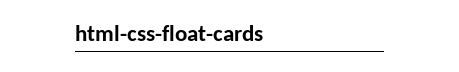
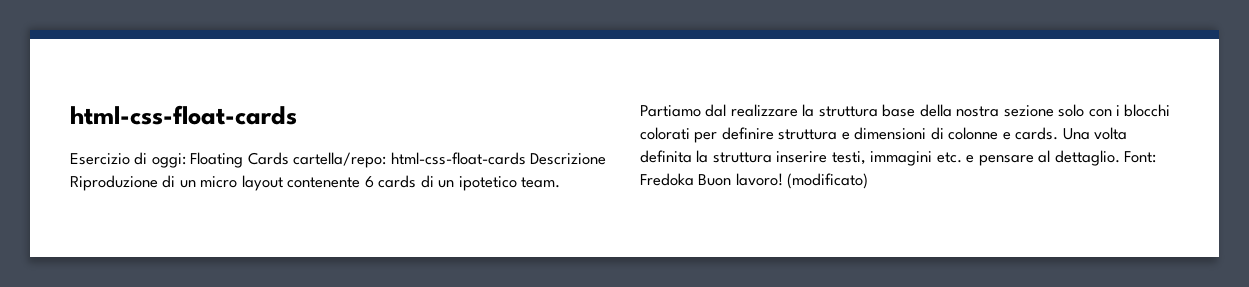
[75,25,263,41] html-css-float-cards -> [70,105,297,125] [70,152,607,168] [70,175,561,191] [640,104,1171,117] [640,127,1128,143] [640,150,1157,166] [640,173,869,189] html-css-float-cards // Esercizio di oggi: Floating Cards cartella/repo: html-css-float-cards Descrizione Riproduzione di un micro layout contenente 6 cards di un ipotetico team. Partiamo dal realizzare la struttura base della nostra sezione solo con i blocchi colorati per definire struttura e dimensioni di colonne e cards. Una volta definita la struttura inserire testi, immagini etc. e pensare al dettaglio. Font: Fredoka Buon lavoro! (modificato)

